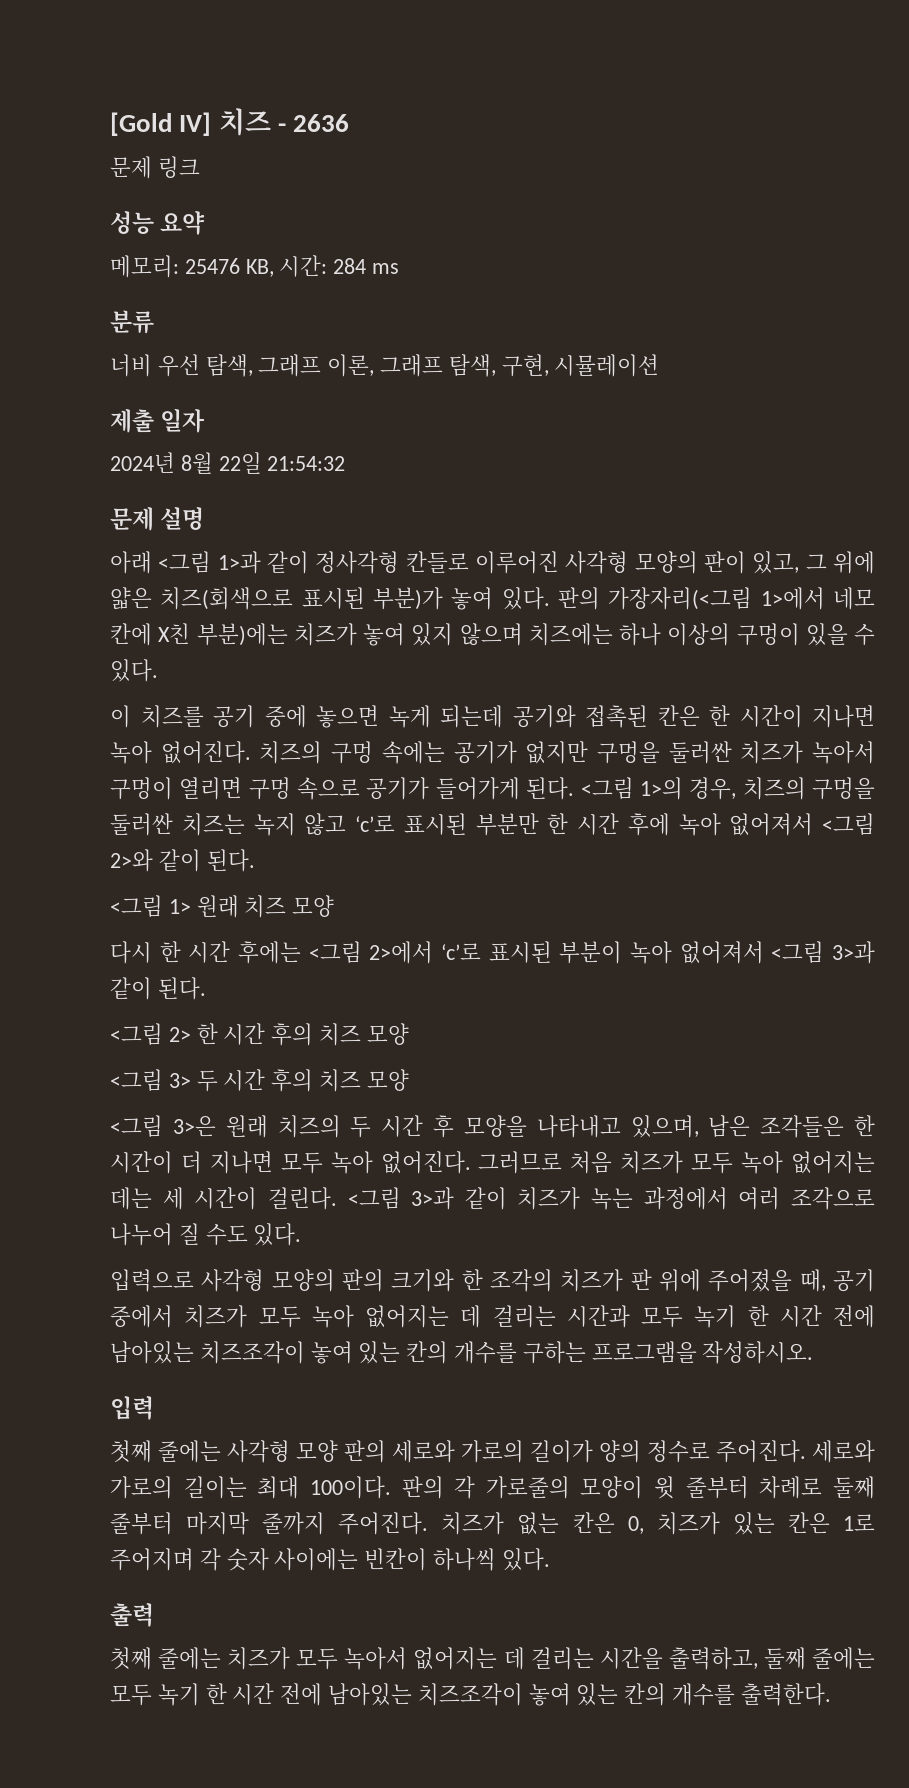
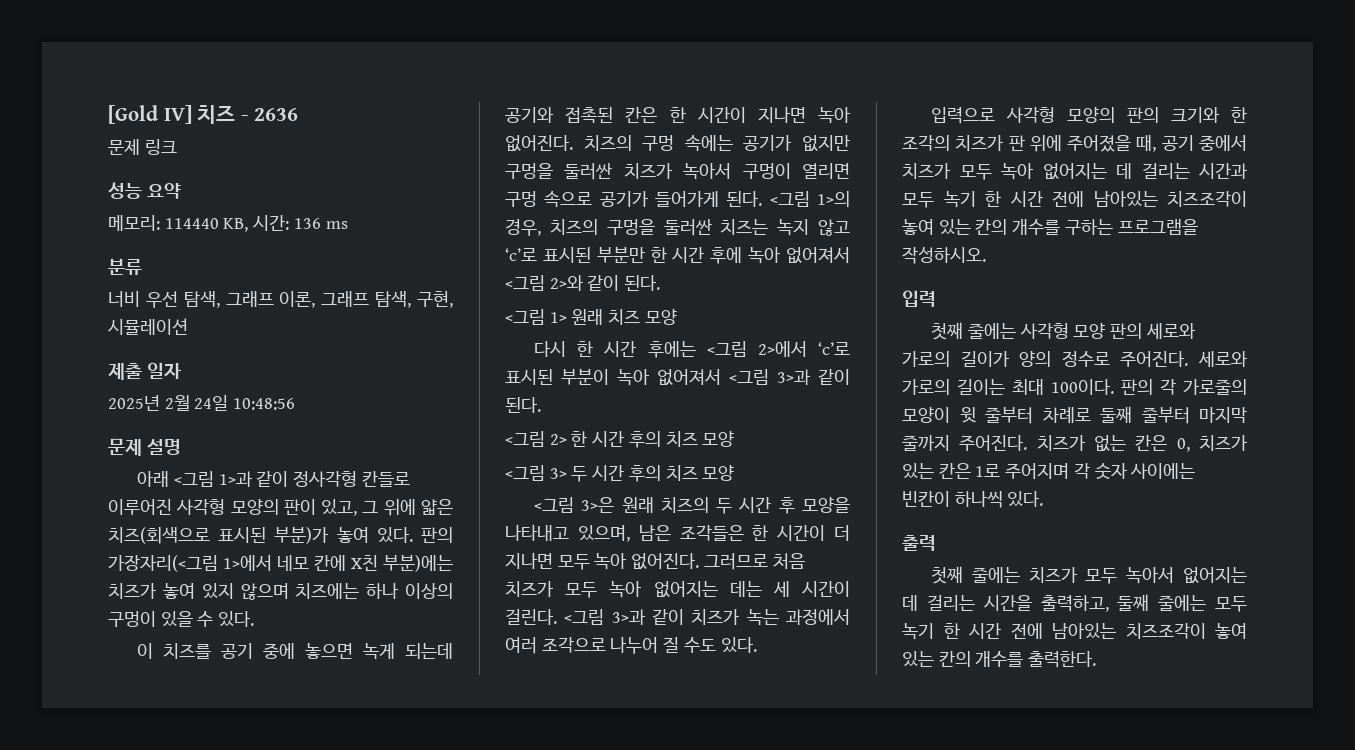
[184,258,240,274] 25476 -> [164,218,219,229] 114440
[333,258,367,274] 284 -> [293,218,321,229] 136
[110,452,346,474] 2024년 8월 22일 21:54:32 -> [108,395,296,411] 2025년 2월 24일 10:48:56

